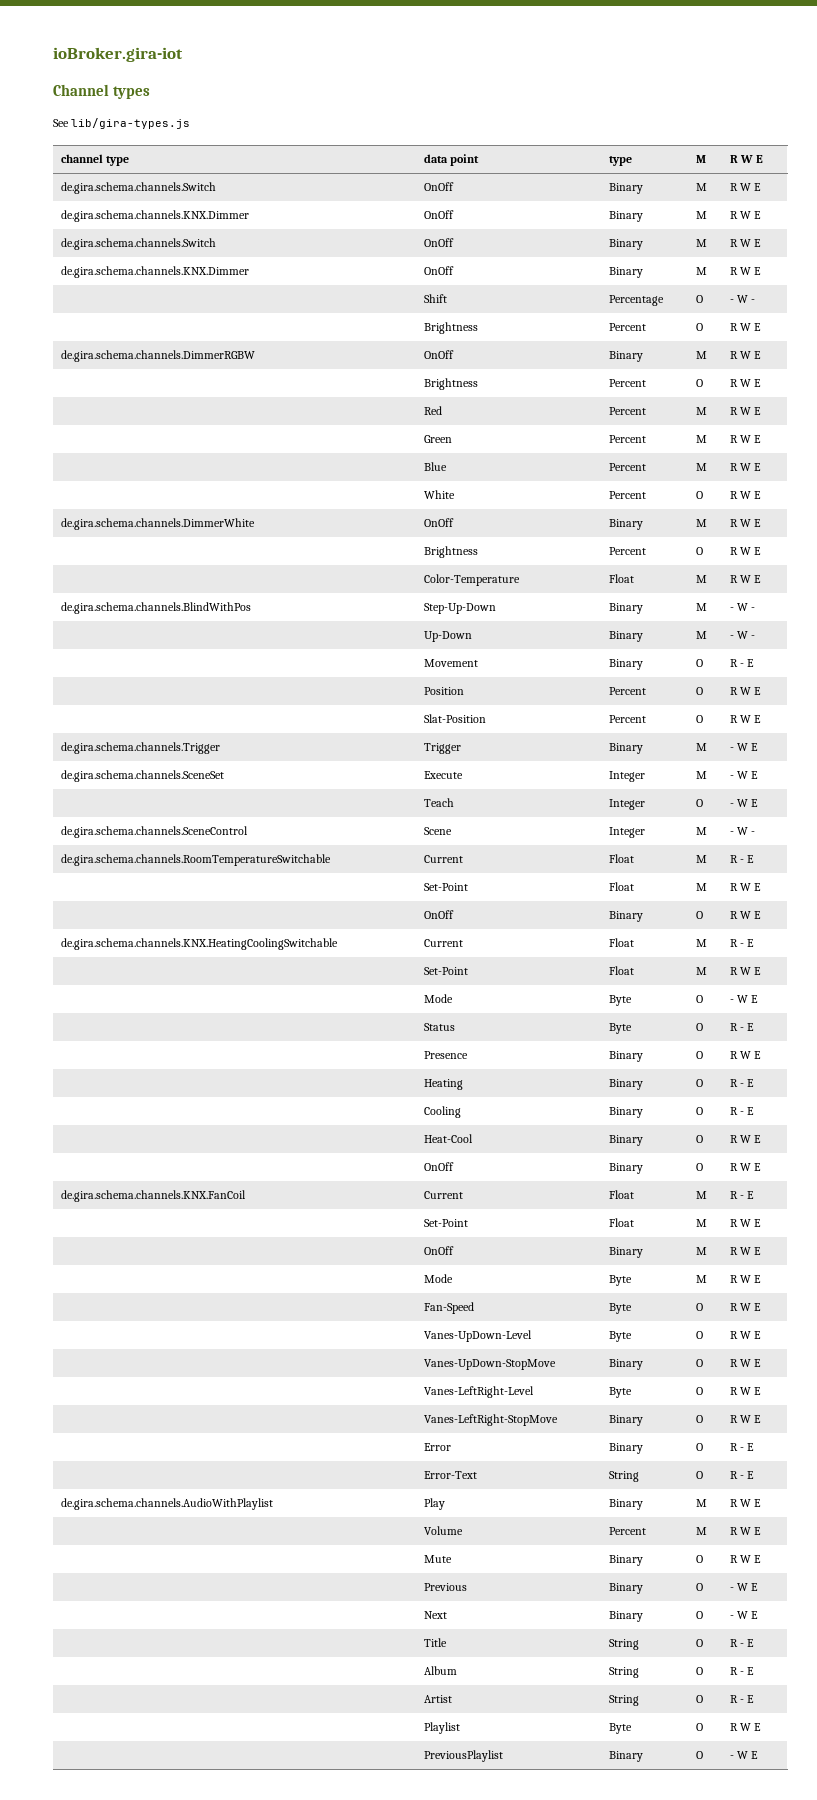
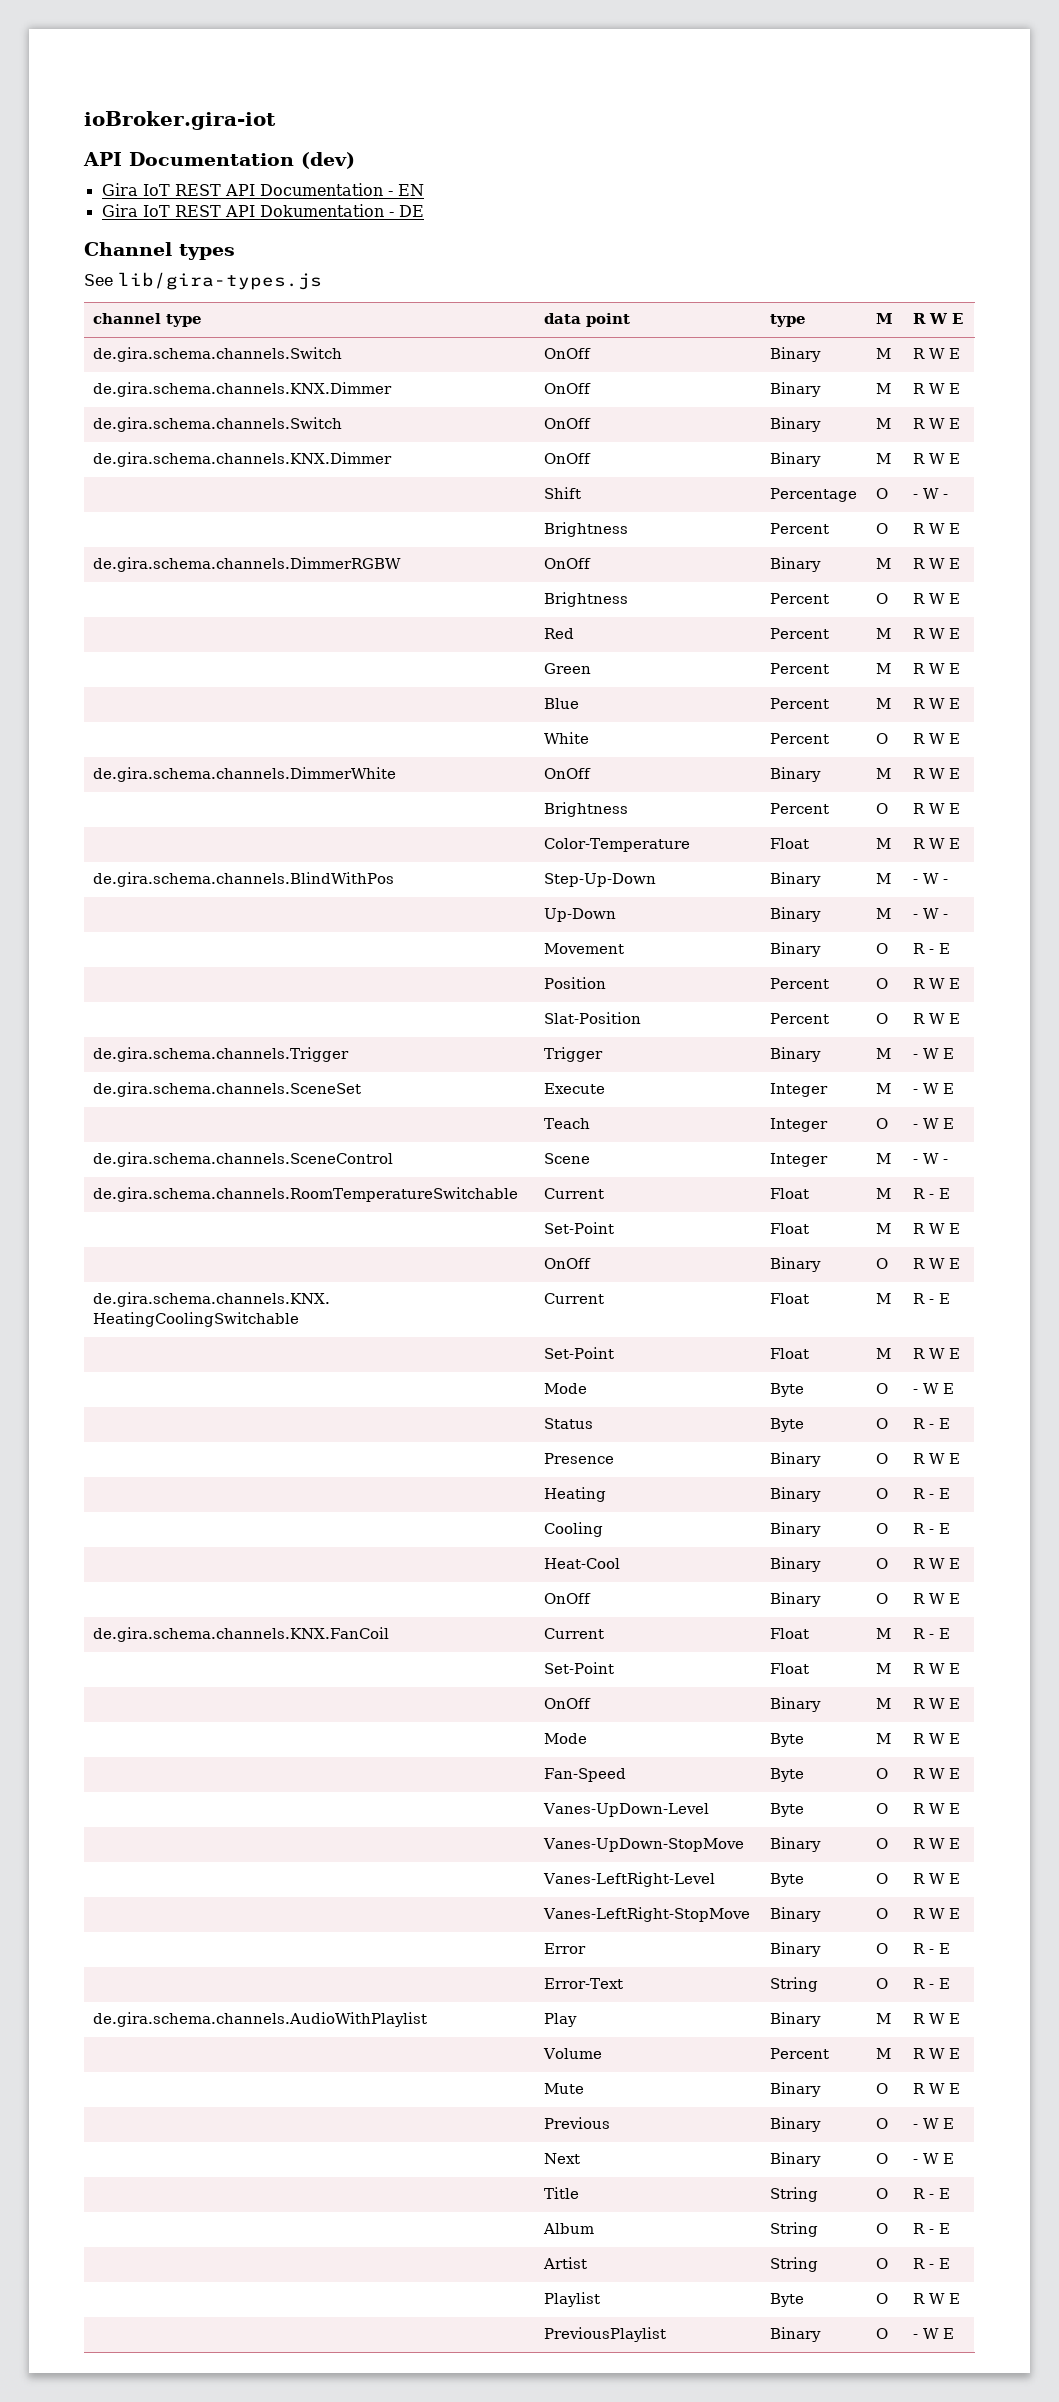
(183, 54) none -> [83,152,355,169] [101,183,424,196] [101,204,424,217] // API Documentation (dev) // Gira IoT REST API Documentation - EN // Gira IoT REST API Dokumentation - DE

